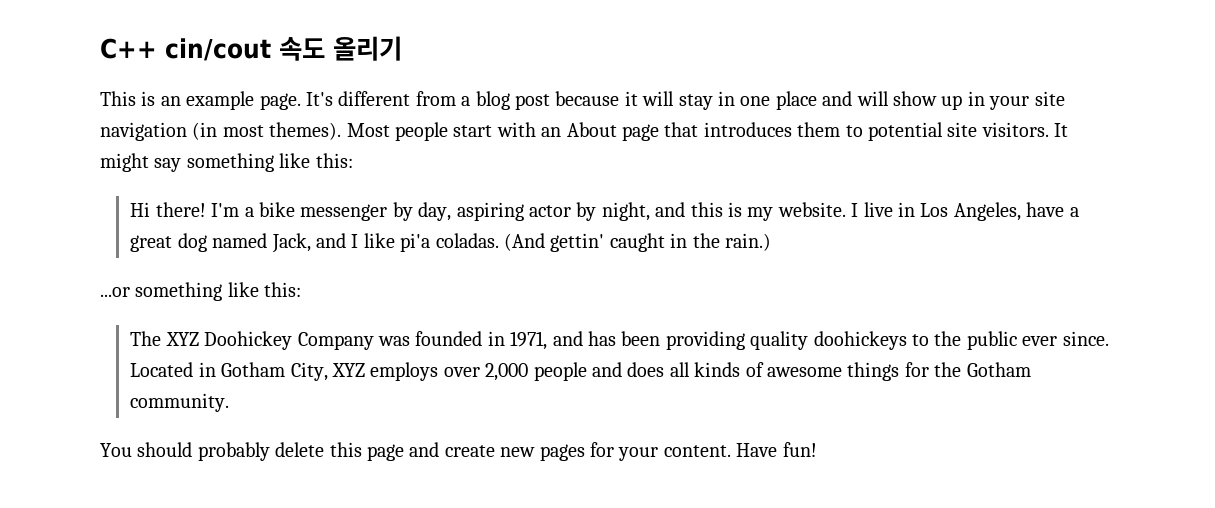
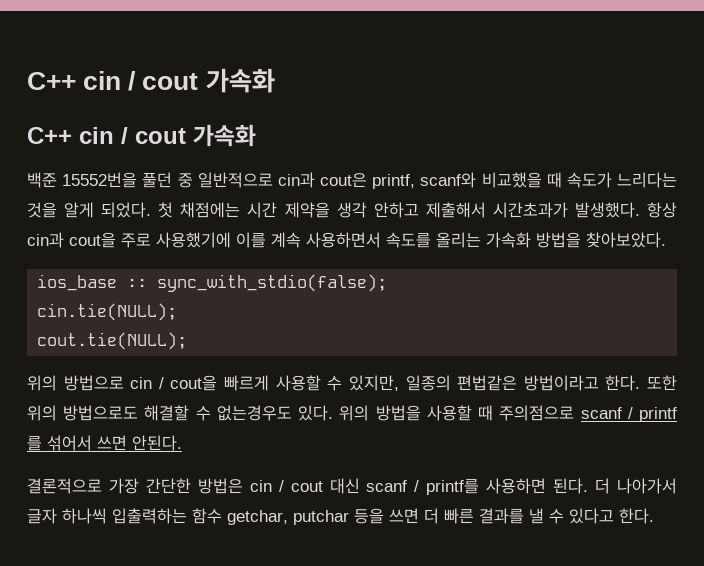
[100,36,402,61] [100,91,1065,110] [100,122,1069,141] [100,153,353,172] [130,202,1079,221] [130,233,771,253] [100,282,302,301] [130,331,1109,350] [130,362,1031,381] [130,393,230,412] [100,442,817,461] C++ cin/cout 속도 올리기 // This is an example page. It's different from a blog post because it will stay in one place and will show up in your site navigation (in most themes). Most people start with an About page that introduces them to potential site visitors. It might say something like this: // Hi there! I'm a bike messenger by day, aspiring actor by night, and this is my website. I live in Los Angeles, have a great dog named Jack, and I like pi'a coladas. (And gettin' caught in the rain.) // ...or something like this: // The XYZ Doohickey Company was founded in 1971, and has been providing quality doohickeys to the public ever since. Located in Gotham City, XYZ employs over 2,000 people and does all kinds of awesome things for the Gotham community. // You should probably delete this page and create new pages for your content. Have fun! -> [27,68,275,93] [27,124,256,147] [27,172,677,189] [27,202,677,218] [27,232,666,248] [37,274,388,292] [37,303,178,321] [37,332,188,350] [27,375,678,391] [27,405,678,422] [27,435,182,451] [27,478,678,495] [27,508,654,525] C++ cin / cout 가속화 // C++ cin / cout 가속화 // 백준 15552번을 풀던 중 일반적으로 cin과 cout은 printf, scanf와 비교했을 때 속도가 느리다는 것을 알게 되었다. 첫 채점에는 시간 제약을 생각 안하고 제출해서 시간초과가 발생했다. 항상 cin과 cout을 주로 사용했기에 이를 계속 사용하면서 속도를 올리는 가속화 방법을 찾아보았다. // ios_base :: sync_with_stdio(false); // cin.tie(NULL); // cout.tie(NULL); // 위의 방법으로 cin / cout을 빠르게 사용할 수 있지만, 일종의 편법같은 방법이라고 한다. 또한 위의 방법으로도 해결할 수 없는경우도 있다. 위의 방법을 사용할 때 주의점으로 scanf / printf 를 섞어서 쓰면 안된다. // 결론적으로 가장 간단한 방법은 cin / cout 대신 scanf / printf를 사용하면 된다. 더 나아가서 글자 하나씩 입출력하는 함수 getchar, putchar 등을 쓰면 더 빠른 결과를 낼 수 있다고 한다.

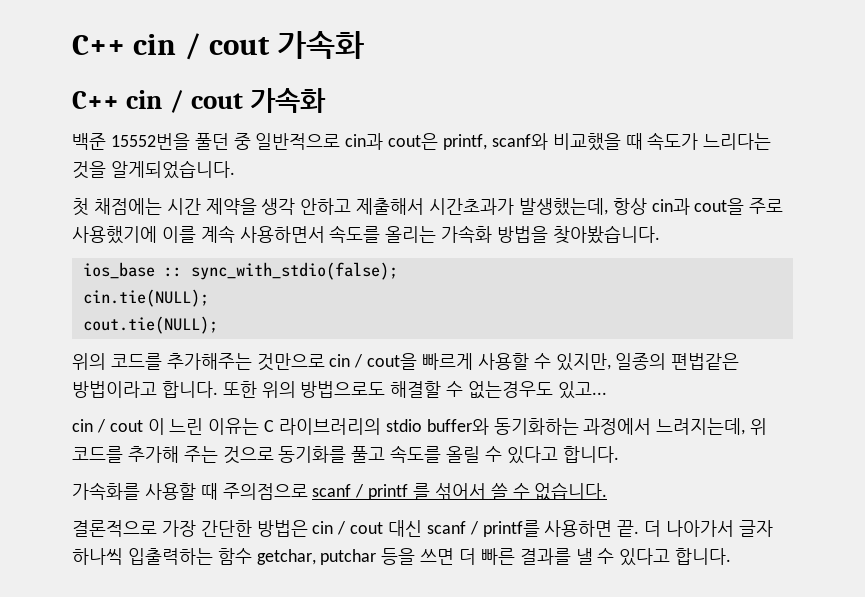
[64,202,152,218] 알게 되었다. -> [110,160,235,179] 알게되었습니다. //
[574,202,640,218] 발생했다. -> [518,198,608,216] 발생했는데,
[586,232,666,248] 찾아보았다. -> [552,225,660,244] 찾아봤습니다.
[63,375,124,391] 방법으로 -> [110,353,325,371] 코드를 추가해주는 것만으로
[605,375,641,391] 한다. -> [161,381,218,398] 합니다.
[298,405,421,421] 있다. 위의 방법을 -> [557,381,607,399] [72,418,768,435] [72,445,619,464] [72,482,140,500] 있고... // cin / cout 이 느린 이유는 C 라이브러리의 stdio buffer와 동기화하는 과정에서 느려지는데, 위 코드를 추가해 주는 것으로 동기화를 풀고 속도를 올릴 수 있다고 합니다. // 가속화를
[97,435,182,451] 쓰면 안된다. -> [490,482,608,501] 쓸 수 없습니다.
[553,478,589,494] 된다. -> [617,520,640,537] 끝.
[619,508,654,524] 한다. -> [675,548,732,565] 합니다.

